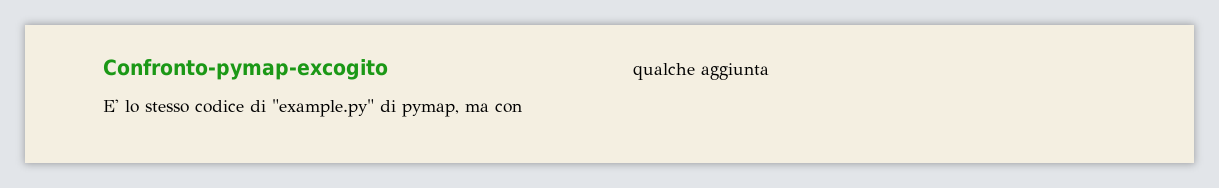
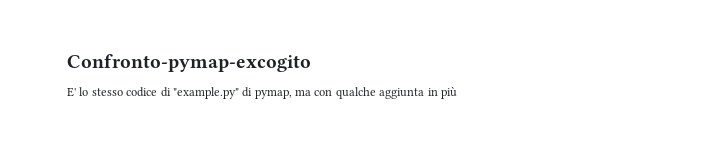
(769, 71) none -> [427,86,457,99] in più

